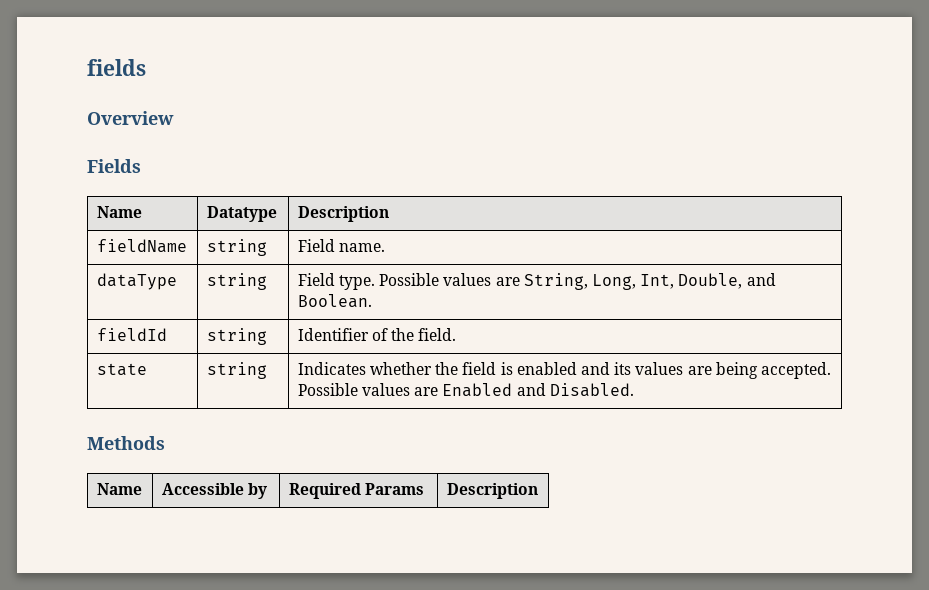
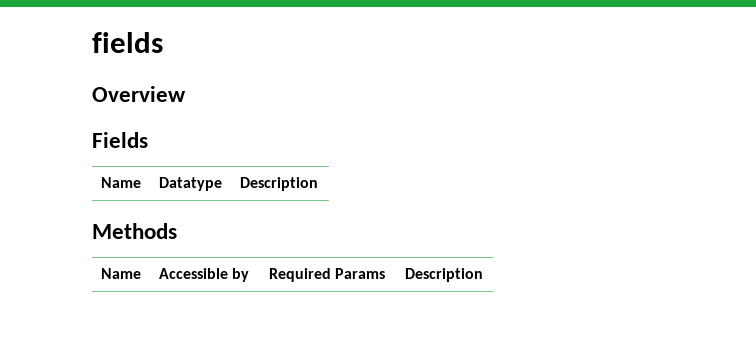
[96,239,187,253] [206,239,267,256] [297,239,386,252] [96,273,177,290] [206,273,267,290] [297,273,776,290] [297,294,372,308] [96,328,167,341] [206,328,267,345] [297,328,457,341] [96,363,147,376] [206,362,267,379] [297,362,831,379] [297,383,634,397] // fieldName | string | Field name. // dataType | string | Field type. Possible values are String, Long, Int, Double, and Boolean. // fieldId | string | Identifier of the field. // state | string | Indicates whether the field is enabled and its values are being accepted. Possible values are Enabled and Disabled. -> (318, 184) none

